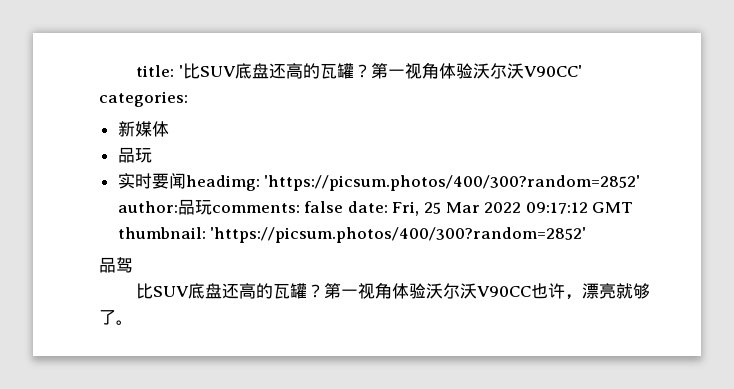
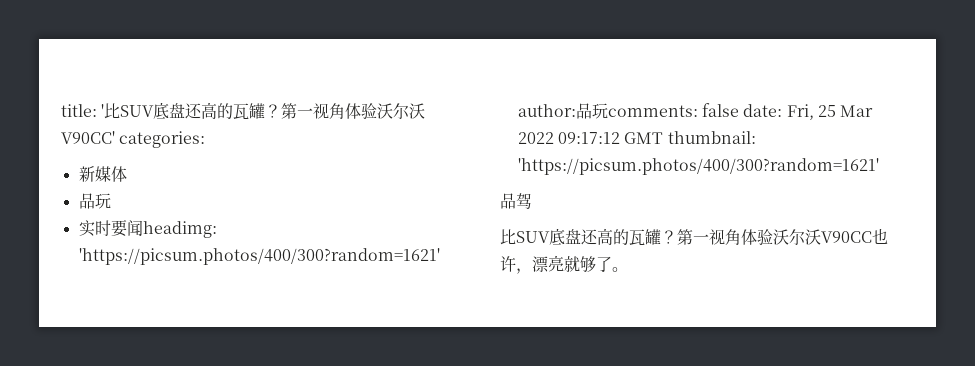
[264,175,641,191] 'https://picsum.photos/400/300?random=2852' -> [78,248,440,265] 'https://picsum.photos/400/300?random=1621'
[210,227,587,243] 'https://picsum.photos/400/300?random=2852' -> [517,158,879,175] 'https://picsum.photos/400/300?random=1621'

